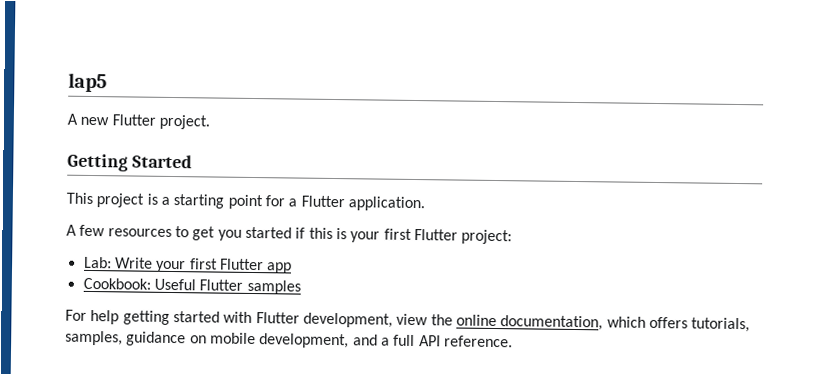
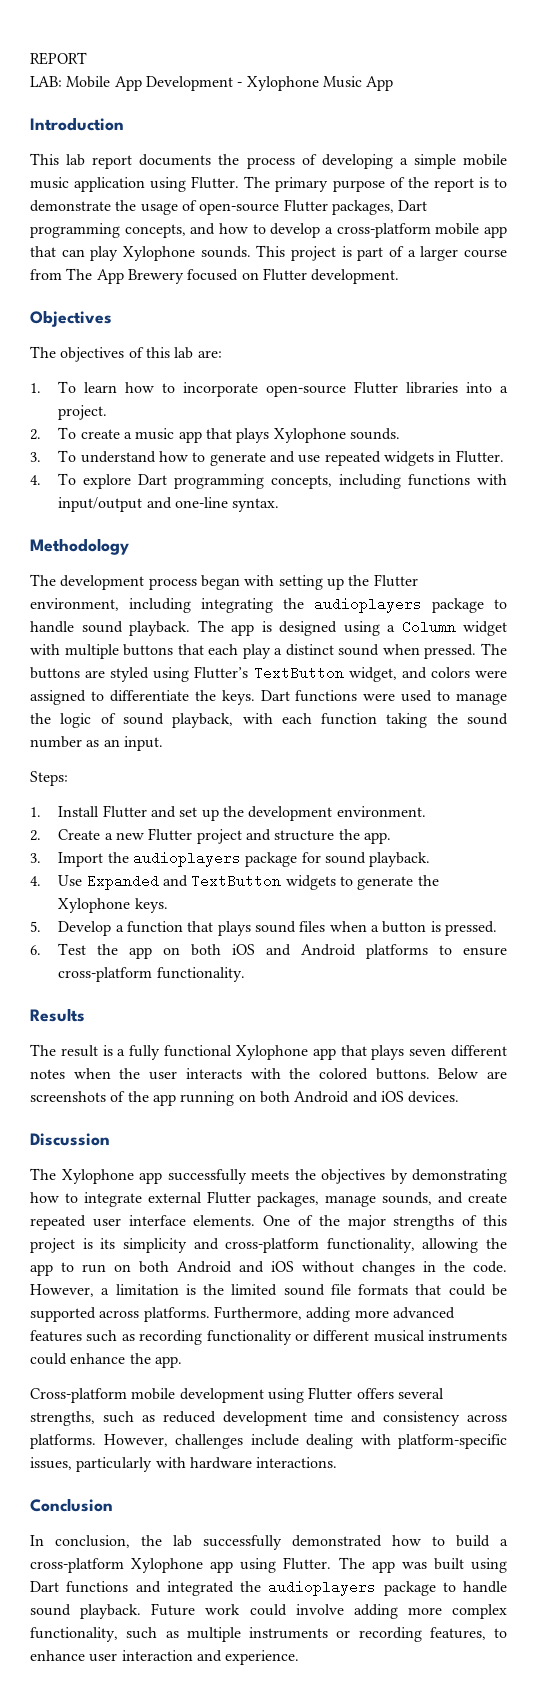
[68,72,107,93] [67,113,210,130] [67,153,192,172] [66,192,425,212] [66,224,513,245] [83,256,293,274] [82,277,301,295] [65,309,751,333] [65,330,513,349] lap5 // A new Flutter project. // Getting Started // This project is a starting point for a Flutter application. // A few resources to get you started if this is your first Flutter project: // Lab: Write your first Flutter app // Cookbook: Useful Flutter samples // For help getting started with Flutter development, view the online documentation, which offers tutorials, samples, guidance on mobile development, and a full API reference. -> [30,52,87,65] [30,76,394,91] [30,117,124,131] [30,153,508,169] [30,176,507,192] [30,199,428,215] [30,223,508,238] [30,245,508,261] [30,268,400,284] [30,310,112,327] [30,346,222,362] [30,381,508,397] [58,405,108,420] [30,427,400,443] [30,450,504,466] [30,473,508,489] [58,497,280,512] [30,538,129,555] [30,574,418,590] [30,597,507,613] [30,620,507,636] [30,643,508,659] [30,666,507,682] [30,690,507,705] [30,713,509,728] [30,736,163,751] [30,771,68,786] [30,805,426,821] [30,828,391,844] [30,851,431,867] [30,874,439,890] [58,898,168,913] [30,921,497,936] [30,943,507,959] [58,967,245,982] [30,1008,85,1022] [30,1044,507,1060] [30,1068,507,1080] [30,1091,460,1106] [30,1133,110,1146] [30,1168,507,1184] [30,1191,507,1207] [30,1215,508,1230] [30,1238,507,1253] [30,1261,507,1276] [30,1284,507,1297] [30,1306,455,1322] [30,1330,507,1345] [30,1353,182,1368] [30,1387,444,1403] [30,1411,507,1426] [30,1434,507,1449] [30,1457,338,1472] [30,1498,113,1512] [30,1535,508,1550] [30,1557,507,1573] [30,1580,507,1596] [30,1603,507,1619] [30,1627,507,1642] [30,1650,300,1665] REPORT // LAB: Mobile App Development - Xylophone Music App // Introduction // This lab report documents the process of developing a simple mobile music application using Flutter. The primary purpose of the report is to demonstrate the usage of open-source Flutter packages, Dart programming concepts, and how to develop a cross-platform mobile app that can play Xylophone sounds. This project is part of a larger course from The App Brewery focused on Flutter development. // Objectives // The objectives of this lab are: // 1. To learn how to incorporate open-source Flutter libraries into a project. // 2. To create a music app that plays Xylophone sounds. // 3. To understand how to generate and use repeated widgets in Flutter. // 4. To explore Dart programming concepts, including functions with input/output and one-line syntax. // Methodology // The development process began with setting up the Flutter environment, including integrating the audioplayers package to handle sound playback. The app is designed using a Column widget with multiple buttons that each play a distinct sound when pressed. The buttons are styled using Flutter’s TextButton widget, and colors were assigned to differentiate the keys. Dart functions were used to manage the logic of sound playback, with each function taking the sound number as an input. // Steps: // 1. Install Flutter and set up the development environment. // 2. Create a new Flutter project and structure the app. // 3. Import the audioplayers package for sound playback. // 4. Use Expanded and TextButton widgets to generate the Xylophone keys. // 5. Develop a function that plays sound files when a button is pressed. // 6. Test the app on both iOS and Android platforms to ensure cross-platform functionality. // Results // The result is a fully functional Xylophone app that plays seven different notes when the user interacts with the colored buttons. Below are screenshots of the app running on both Android and iOS devices. // Discussion // The Xylophone app successfully meets the objectives by demonstrating how to integrate external Flutter packages, manage sounds, and create repeated user interface elements. One of the major strengths of this project is its simplicity and cross-platform functionality, allowing the app to run on both Android and iOS without changes in the code. However, a limitation is the limited sound file formats that could be supported across platforms. Furthermore, adding more advanced features such as recording functionality or different musical instruments could enhance the app. // Cross-platform mobile development using Flutter offers several strengths, such as reduced development time and consistency across platforms. However, challenges include dealing with platform-specific issues, particularly with hardware interactions. // Conclusion // In conclusion, the lab successfully demonstrated how to build a cross-platform Xylophone app using Flutter. The app was built using Dart functions and integrated the audioplayers package to handle sound playback. Future work could involve adding more complex functionality, such as multiple instruments or recording features, to enhance user interaction and experience.

